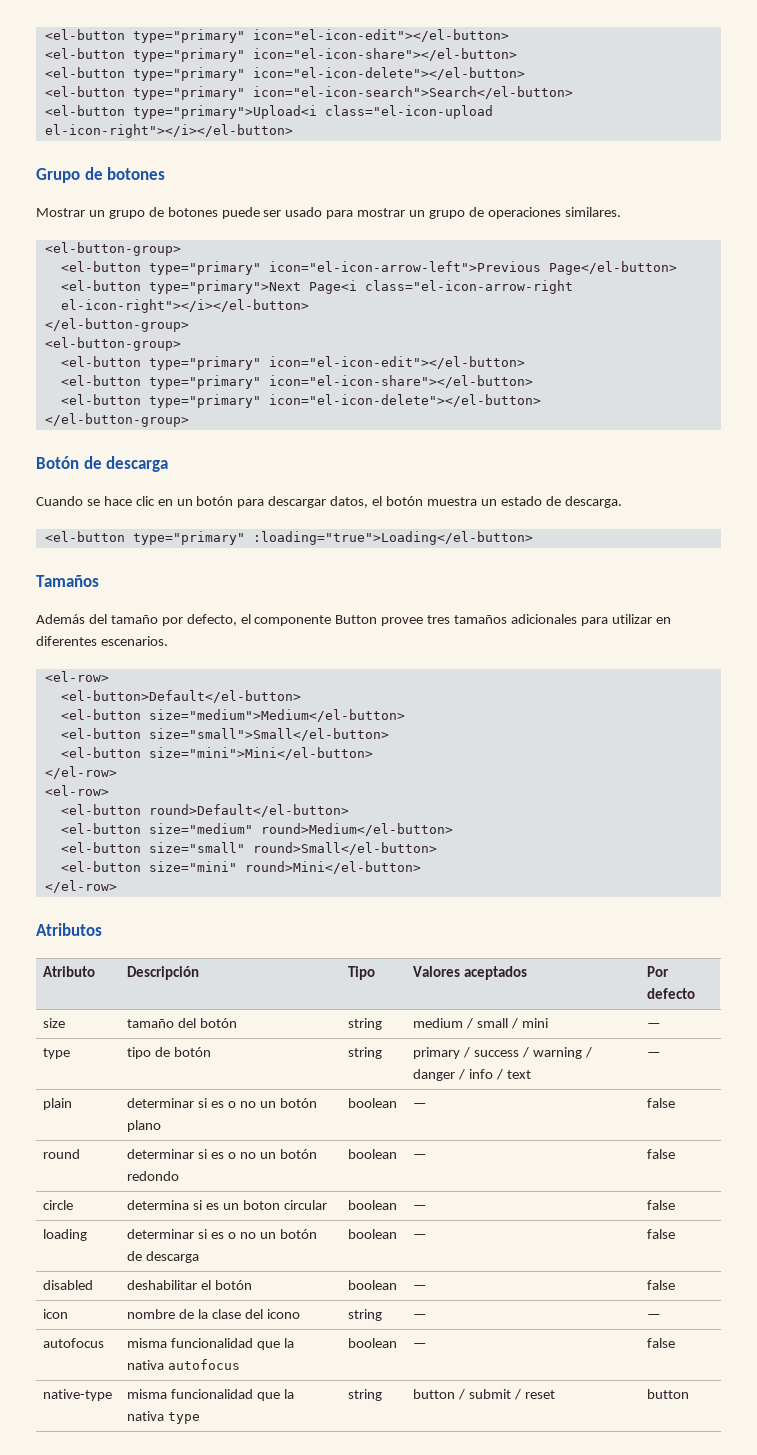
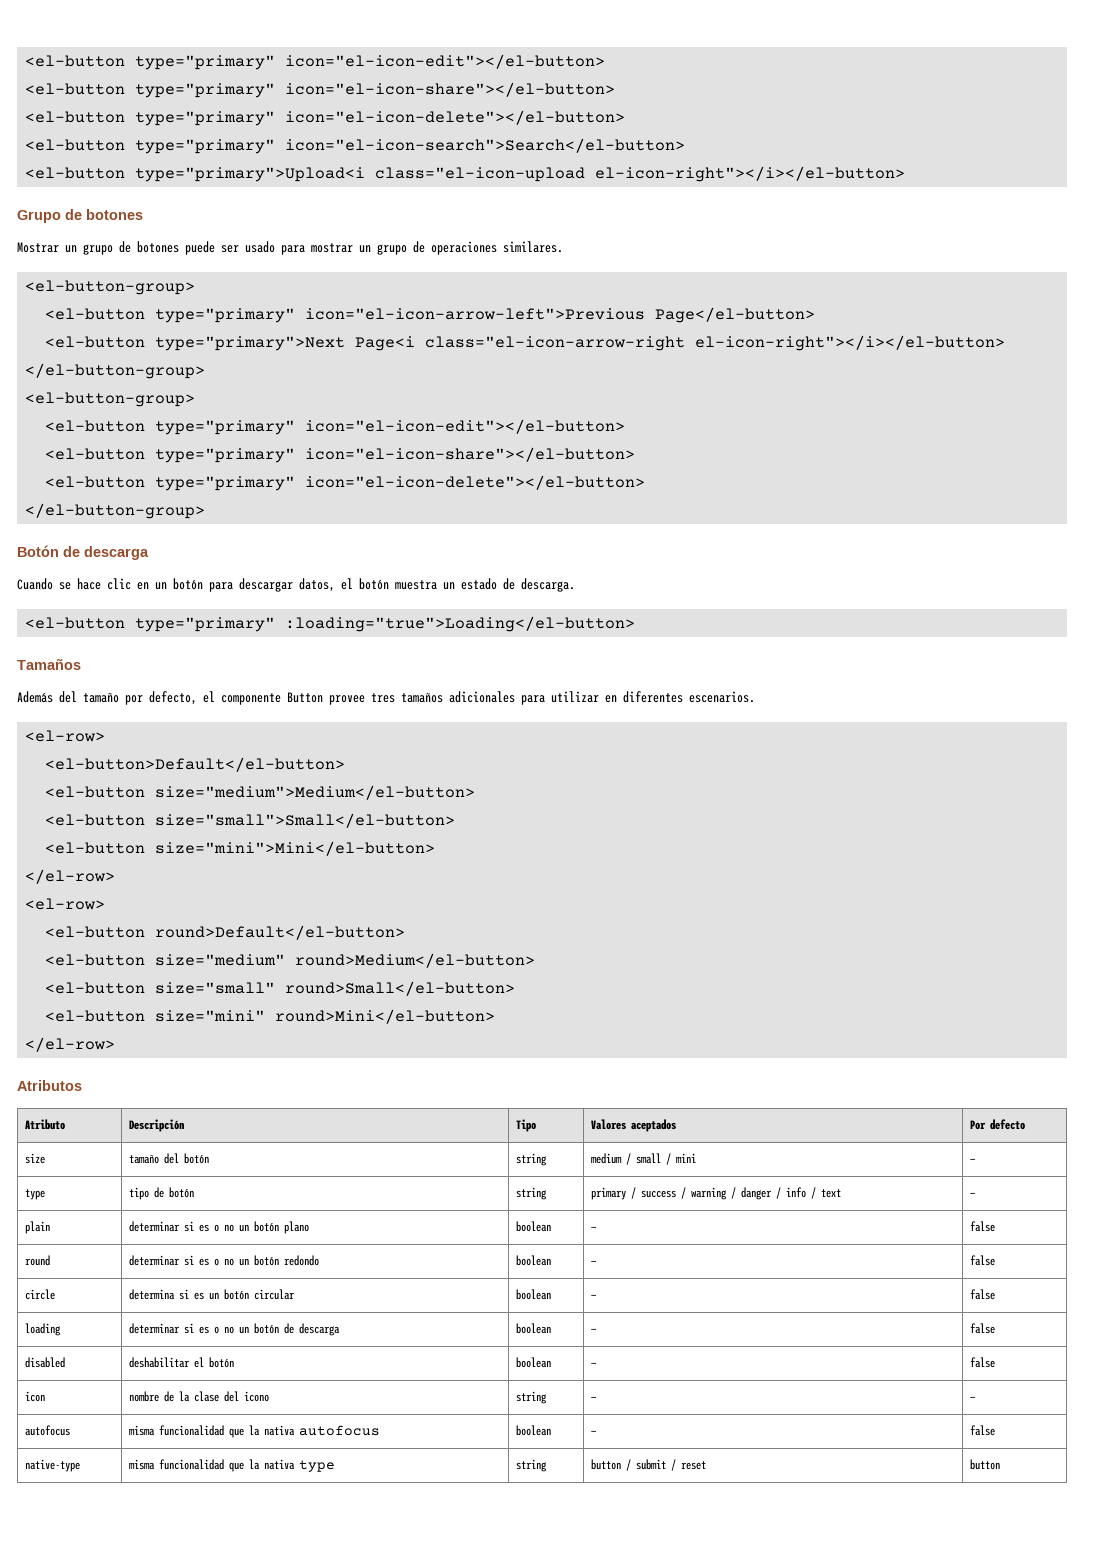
[242,1200,280,1210] boton -> [223,1289,249,1300] botón

